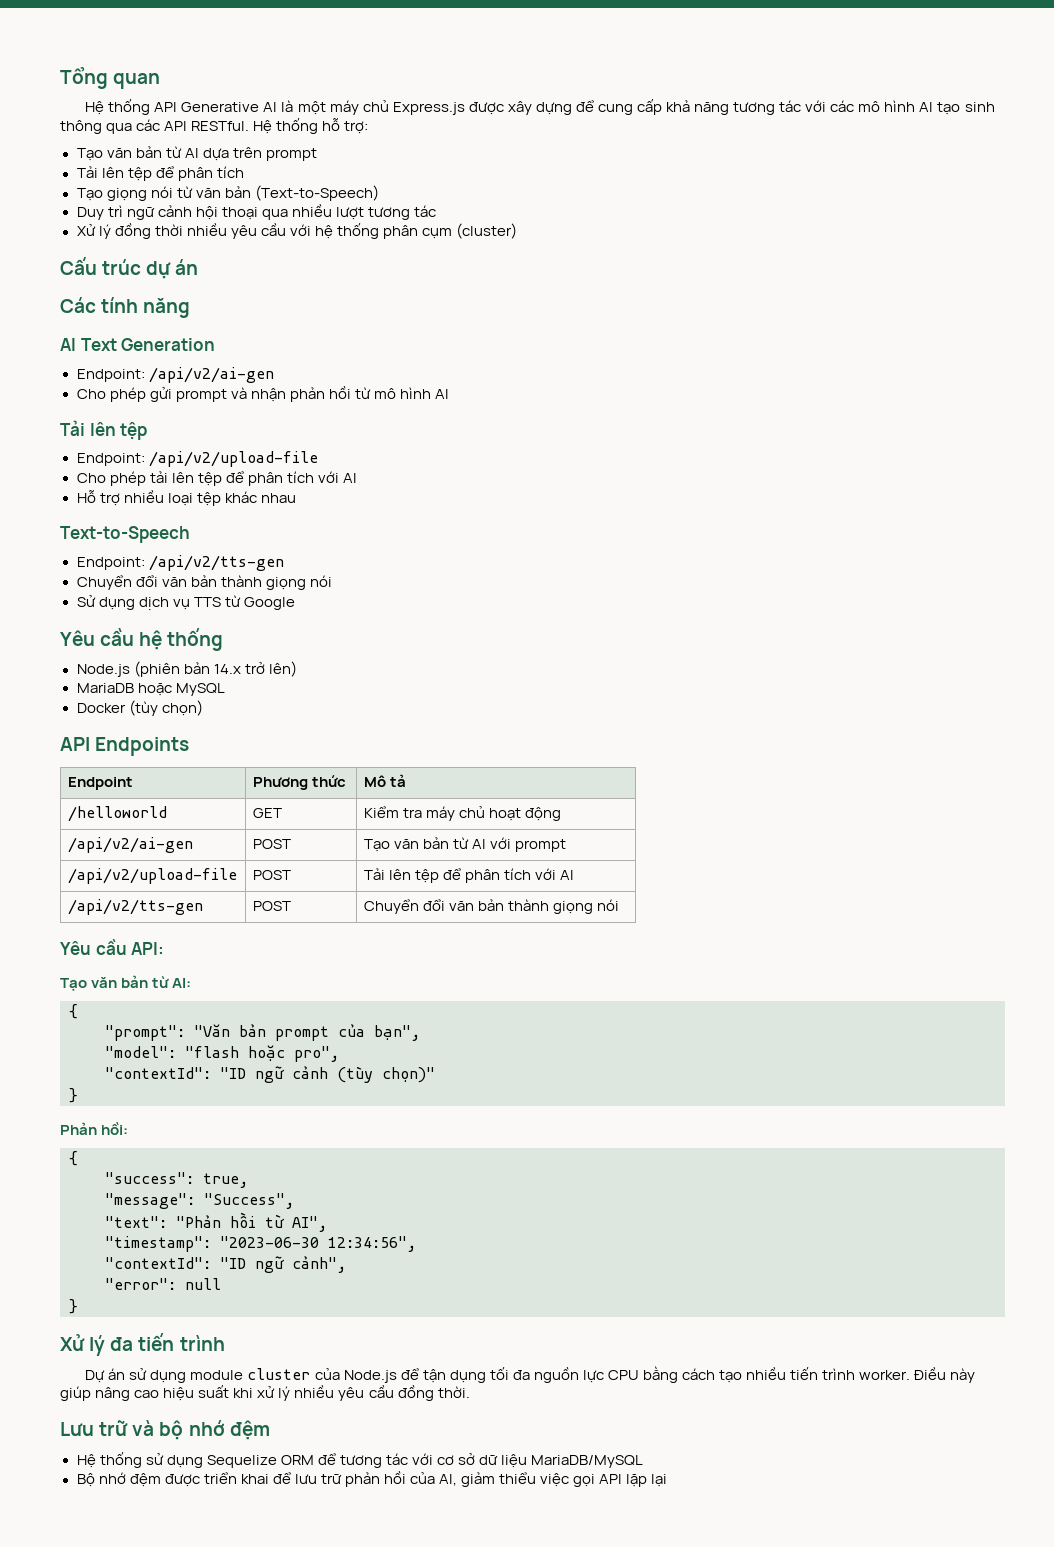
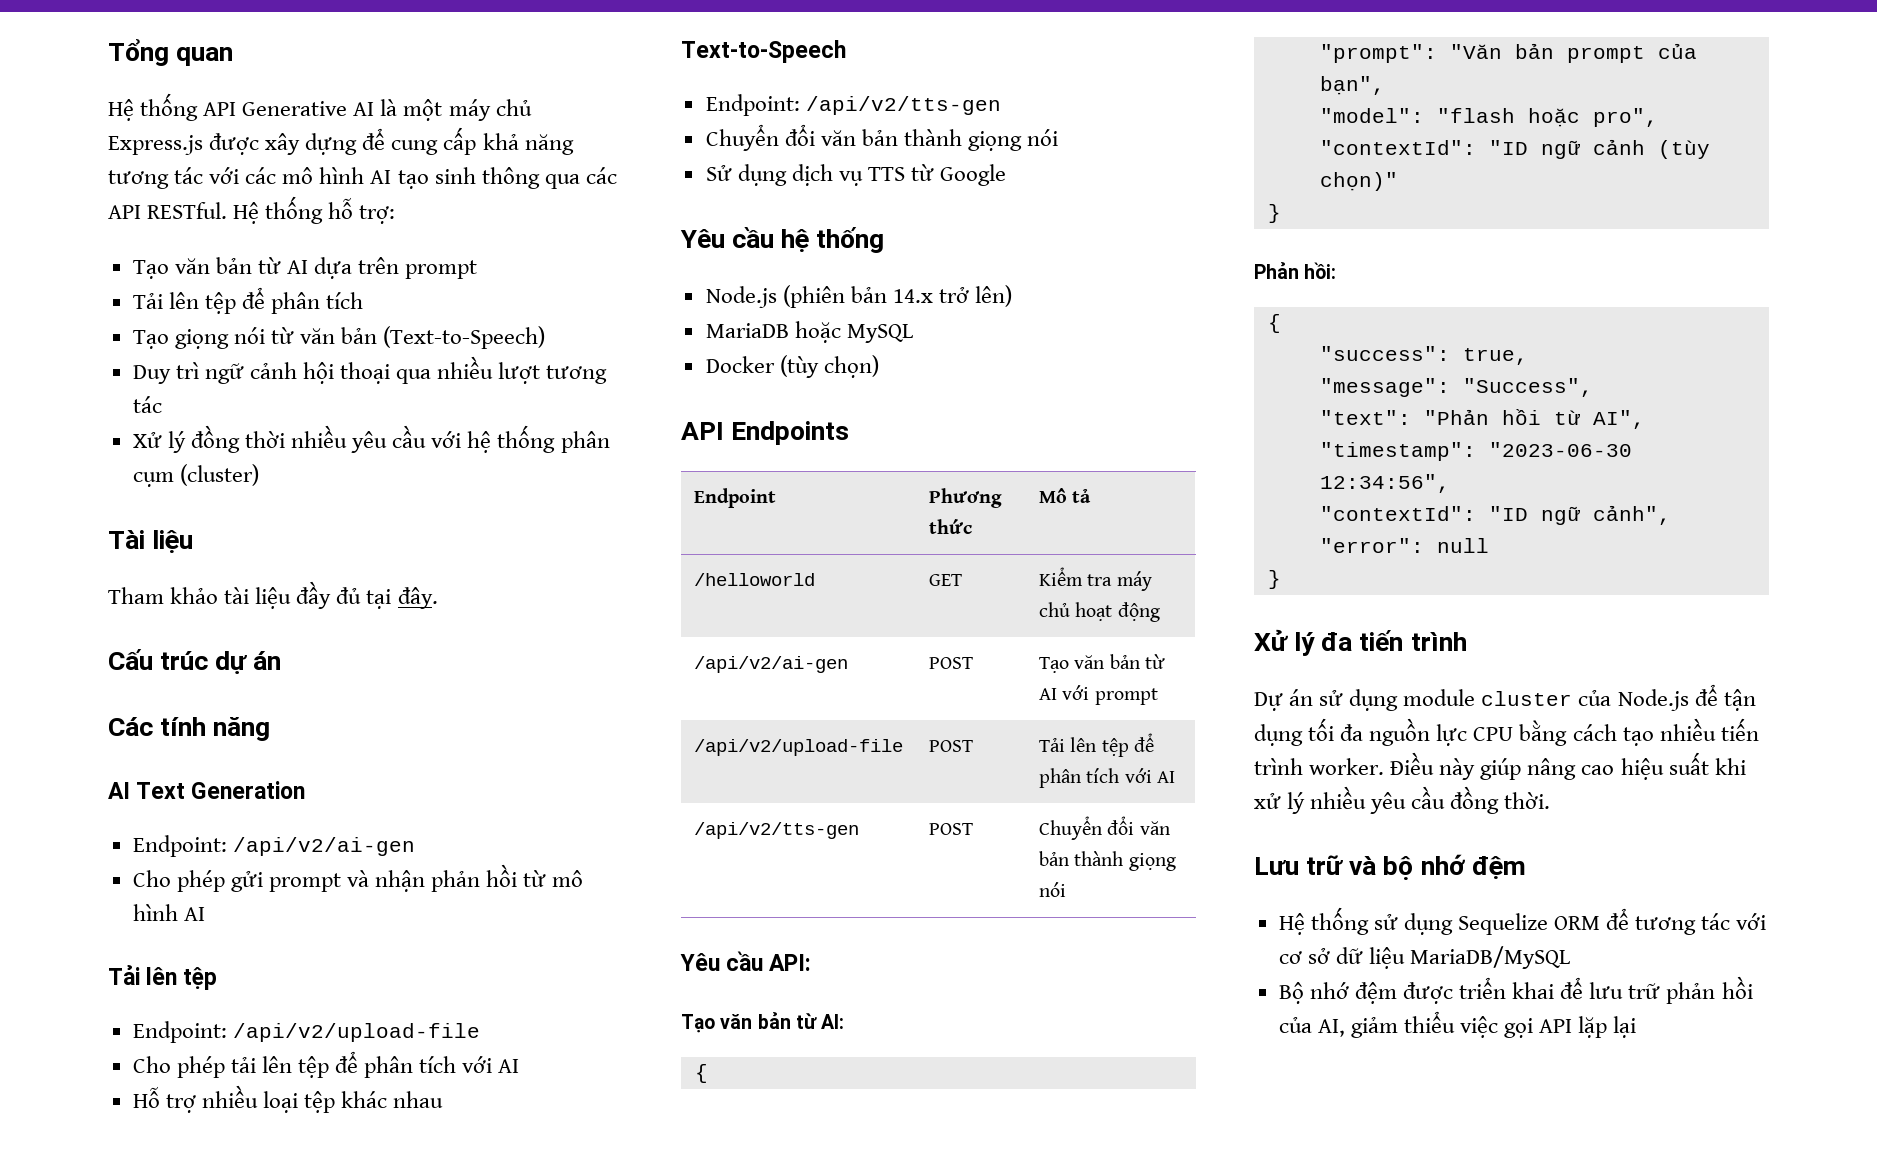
(518, 231) none -> [108,530,194,553] [108,581,438,609] // Tài liệu // Tham khảo tài liệu đầy đủ tại đây.

